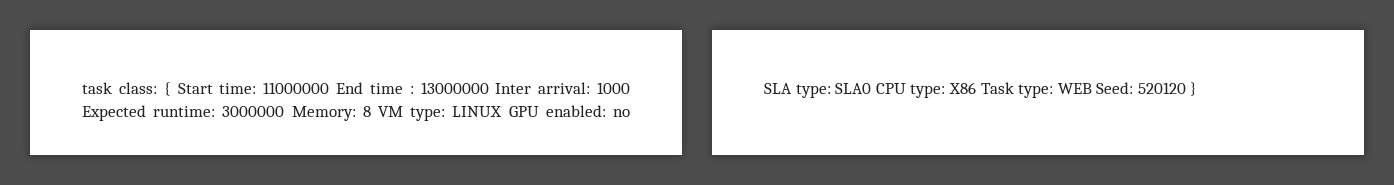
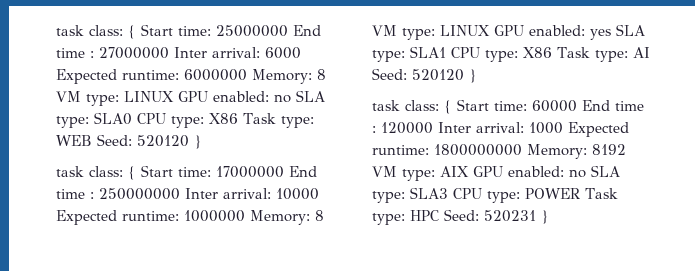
[82,82,630,96] [82,105,285,121] task class: { Start time: 11000000 End time : 13000000 Inter arrival: 1000 Expected runtime: 3000000 -> [56,24,321,39] [56,47,301,59] [56,69,247,84] task class: { Start time: 25000000 End time : 27000000 Inter arrival: 6000 Expected runtime: 6000000
(1198, 89) none -> [56,165,317,180] [56,188,319,200] [56,210,324,225] [372,24,645,40] [372,46,650,62] [372,68,477,83] [372,99,644,114] [372,122,629,137] [372,144,626,159] [372,165,620,181] [372,187,618,203] [372,209,549,225] // task class: { Start time: 17000000 End time : 250000000 Inter arrival: 10000 Expected runtime: 1000000 Memory: 8 VM type: LINUX GPU enabled: yes SLA type: SLA1 CPU type: X86 Task type: AI Seed: 520120 } // task class: { Start time: 60000 End time : 120000 Inter arrival: 1000 Expected runtime: 1800000000 Memory: 8192 VM type: AIX GPU enabled: no SLA type: SLA3 CPU type: POWER Task type: HPC Seed: 520231 }

